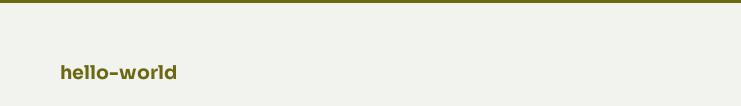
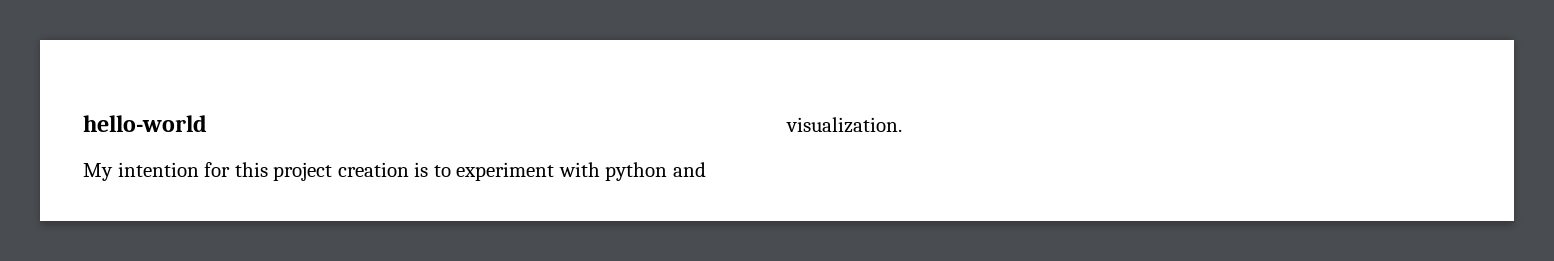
(177, 72) none -> [83,162,706,181] [786,117,902,133] // My intention for this project creation is to experiment with python and visualization.

